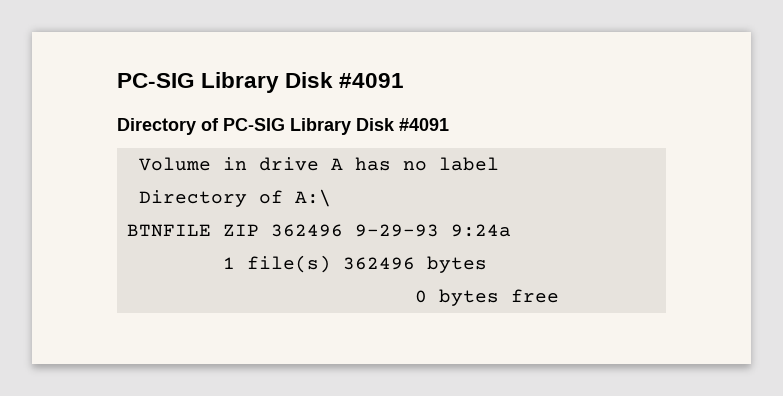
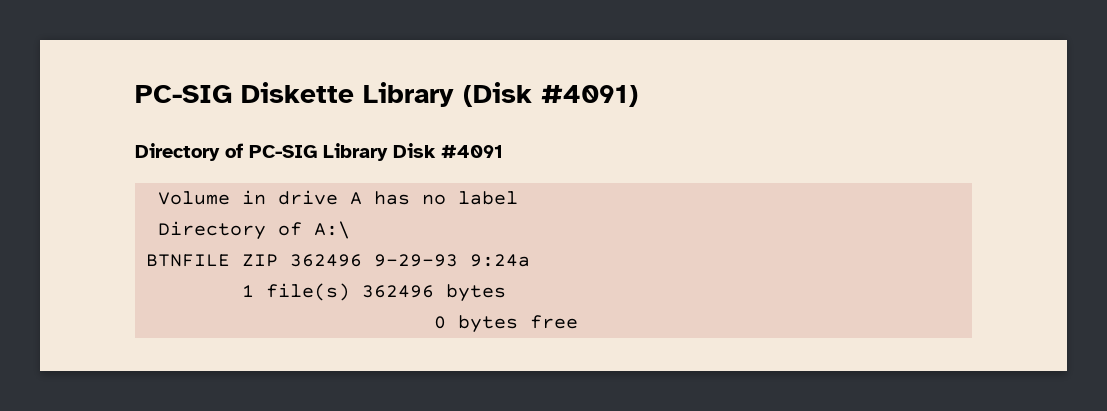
[117,72,405,93] PC-SIG Library Disk #4091 -> [135,82,638,107] PC-SIG Diskette Library (Disk #4091)

